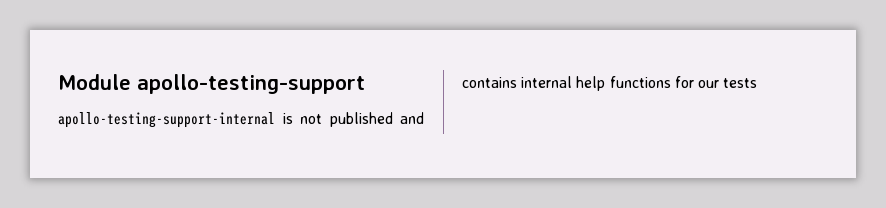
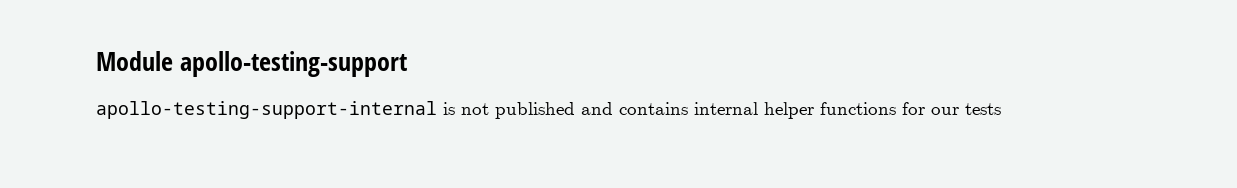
[576,76,606,91] help -> [764,102,814,119] helper

